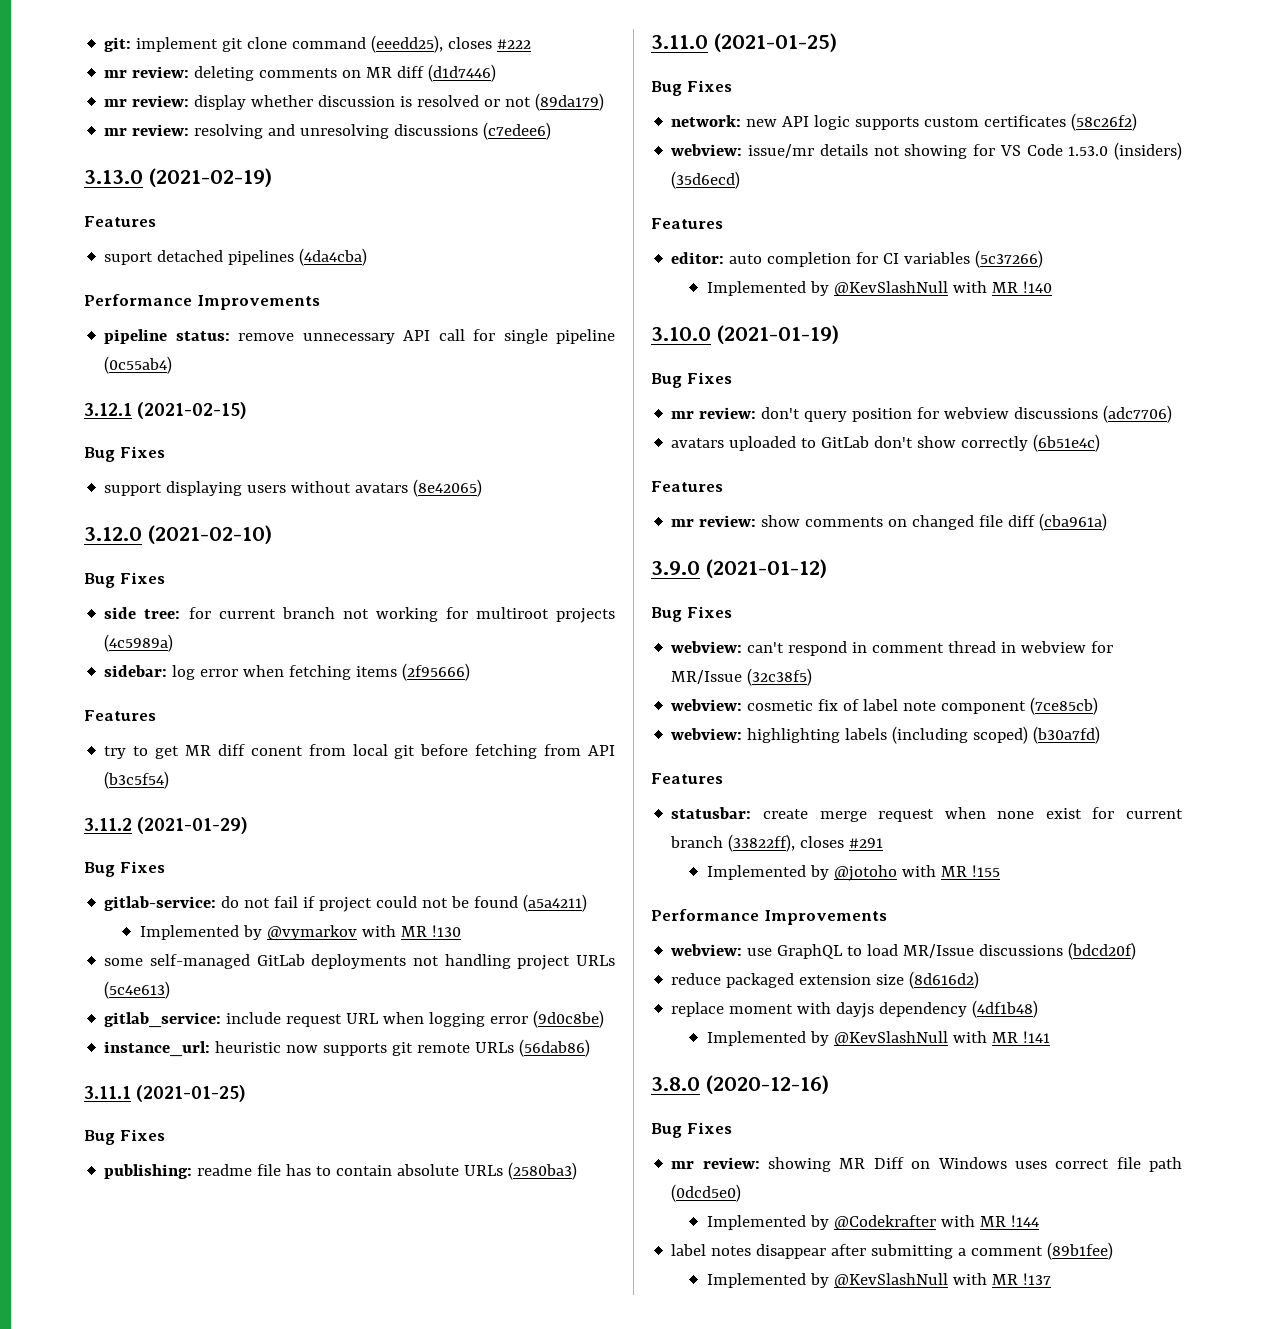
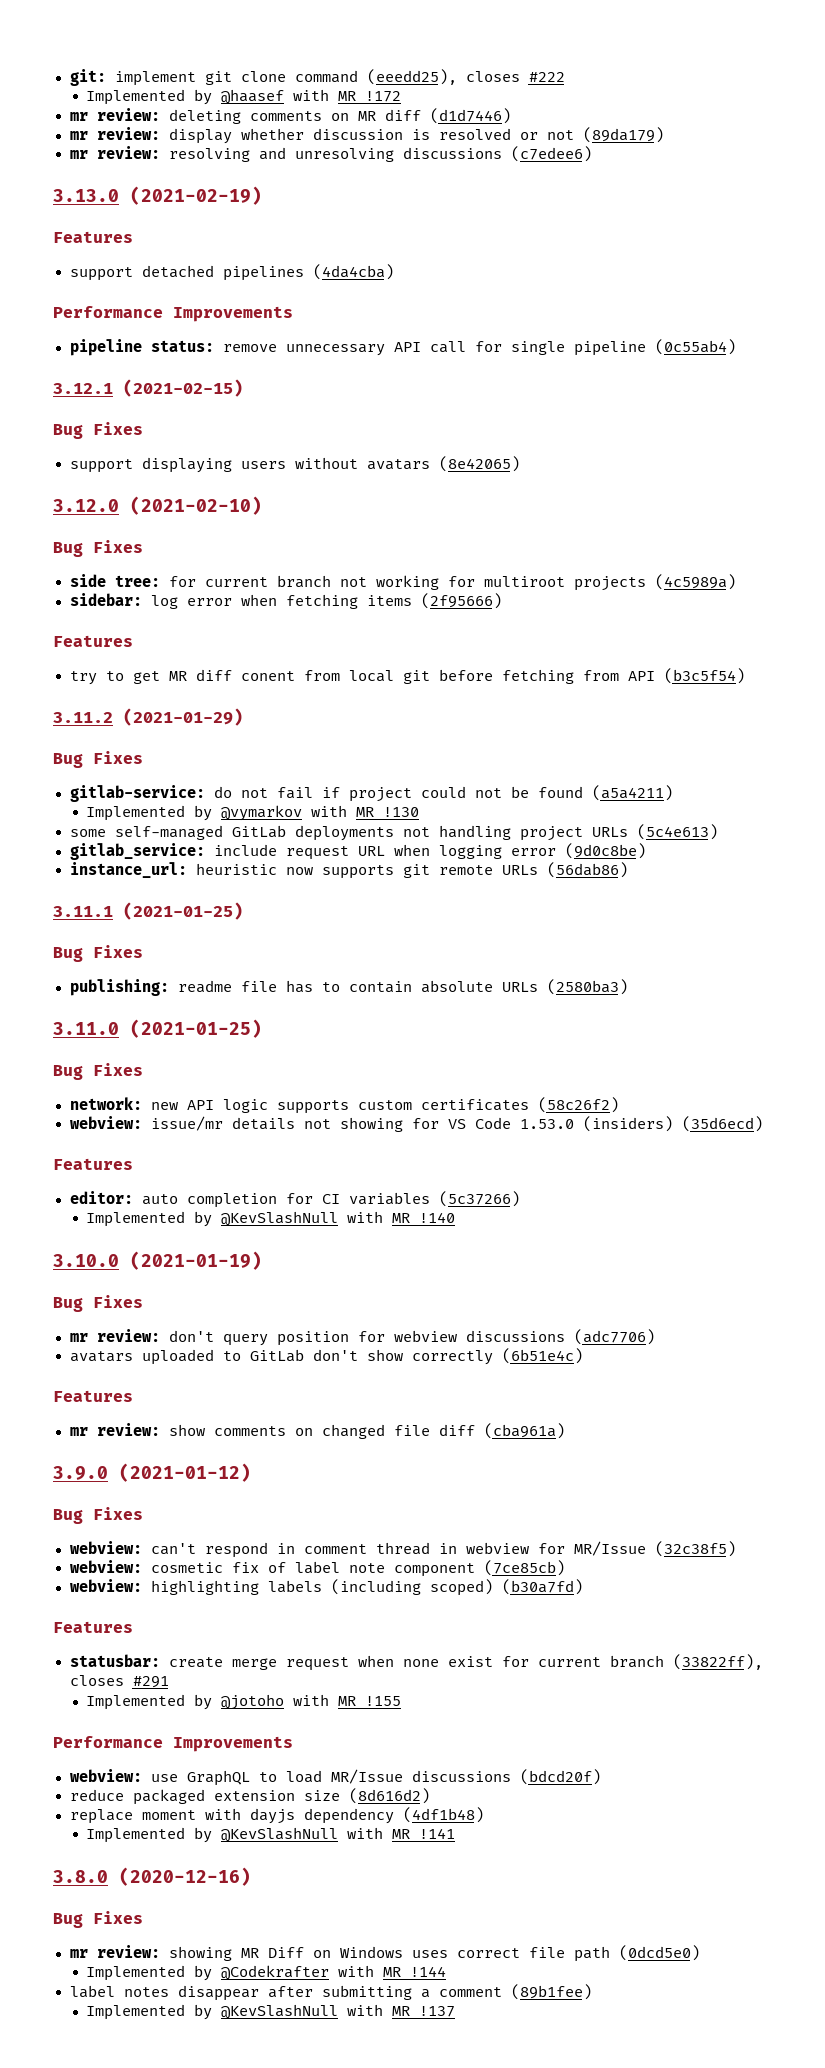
(532, 44) none -> [86,89,402,105] // Implemented by @haasef with MR !172
[104,252,154,265] suport -> [69,267,133,281] support

